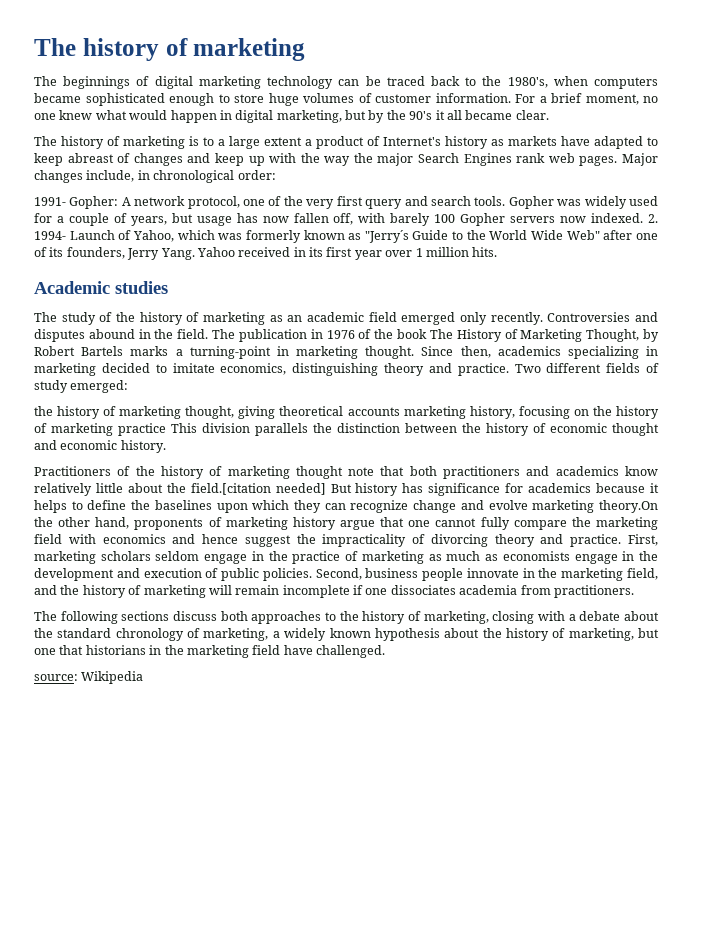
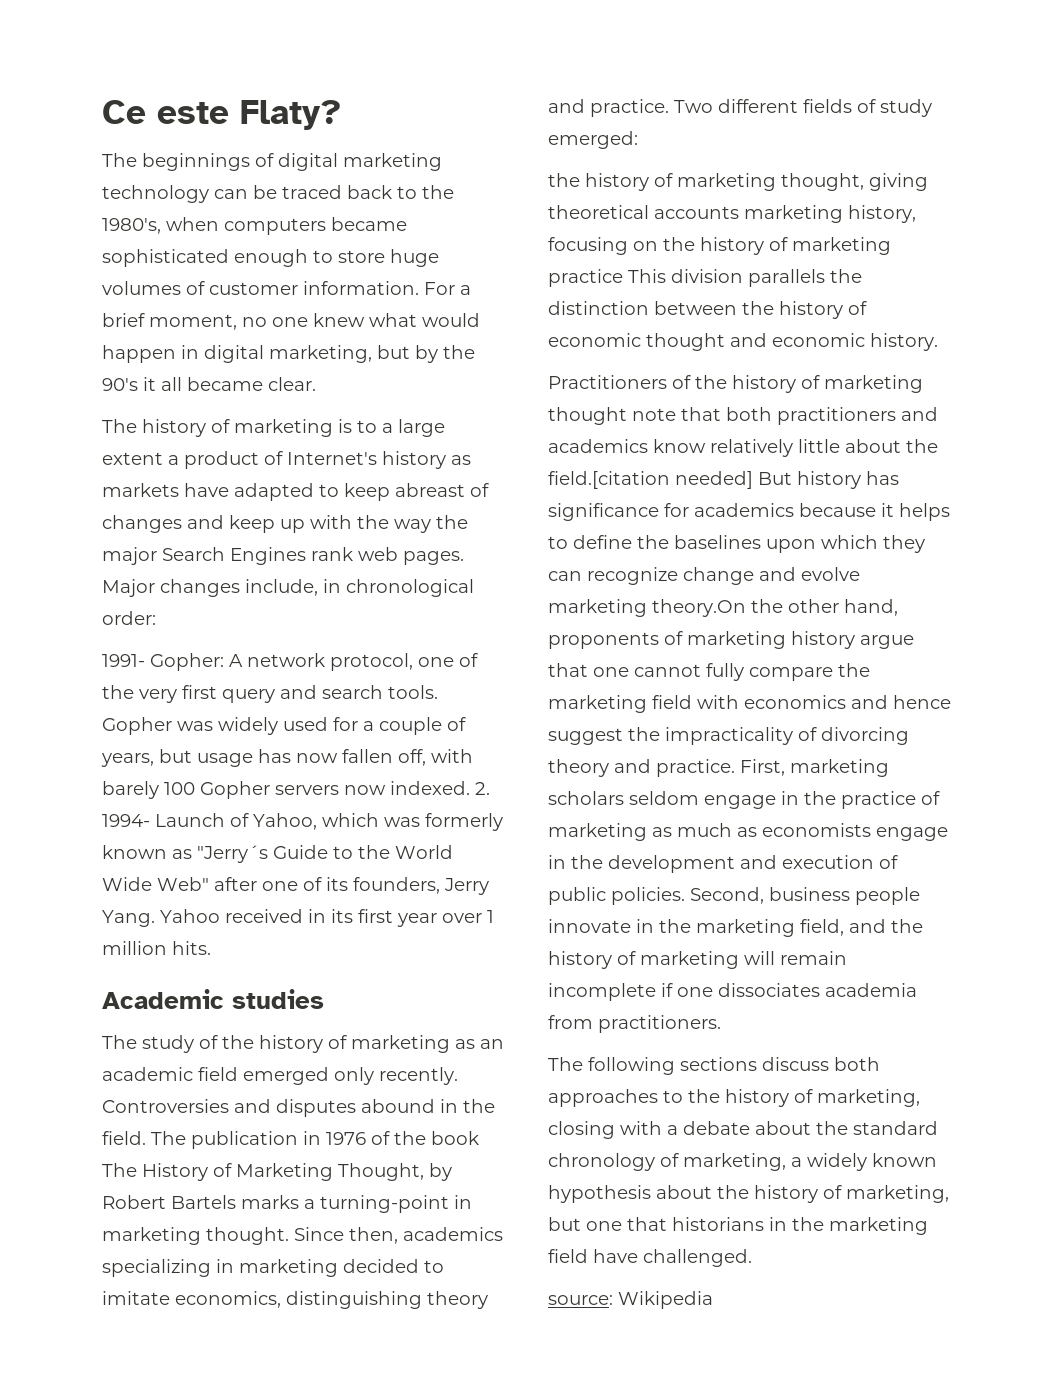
[34,38,306,61] The history of marketing -> [102,100,341,130] Ce este Flaty?

